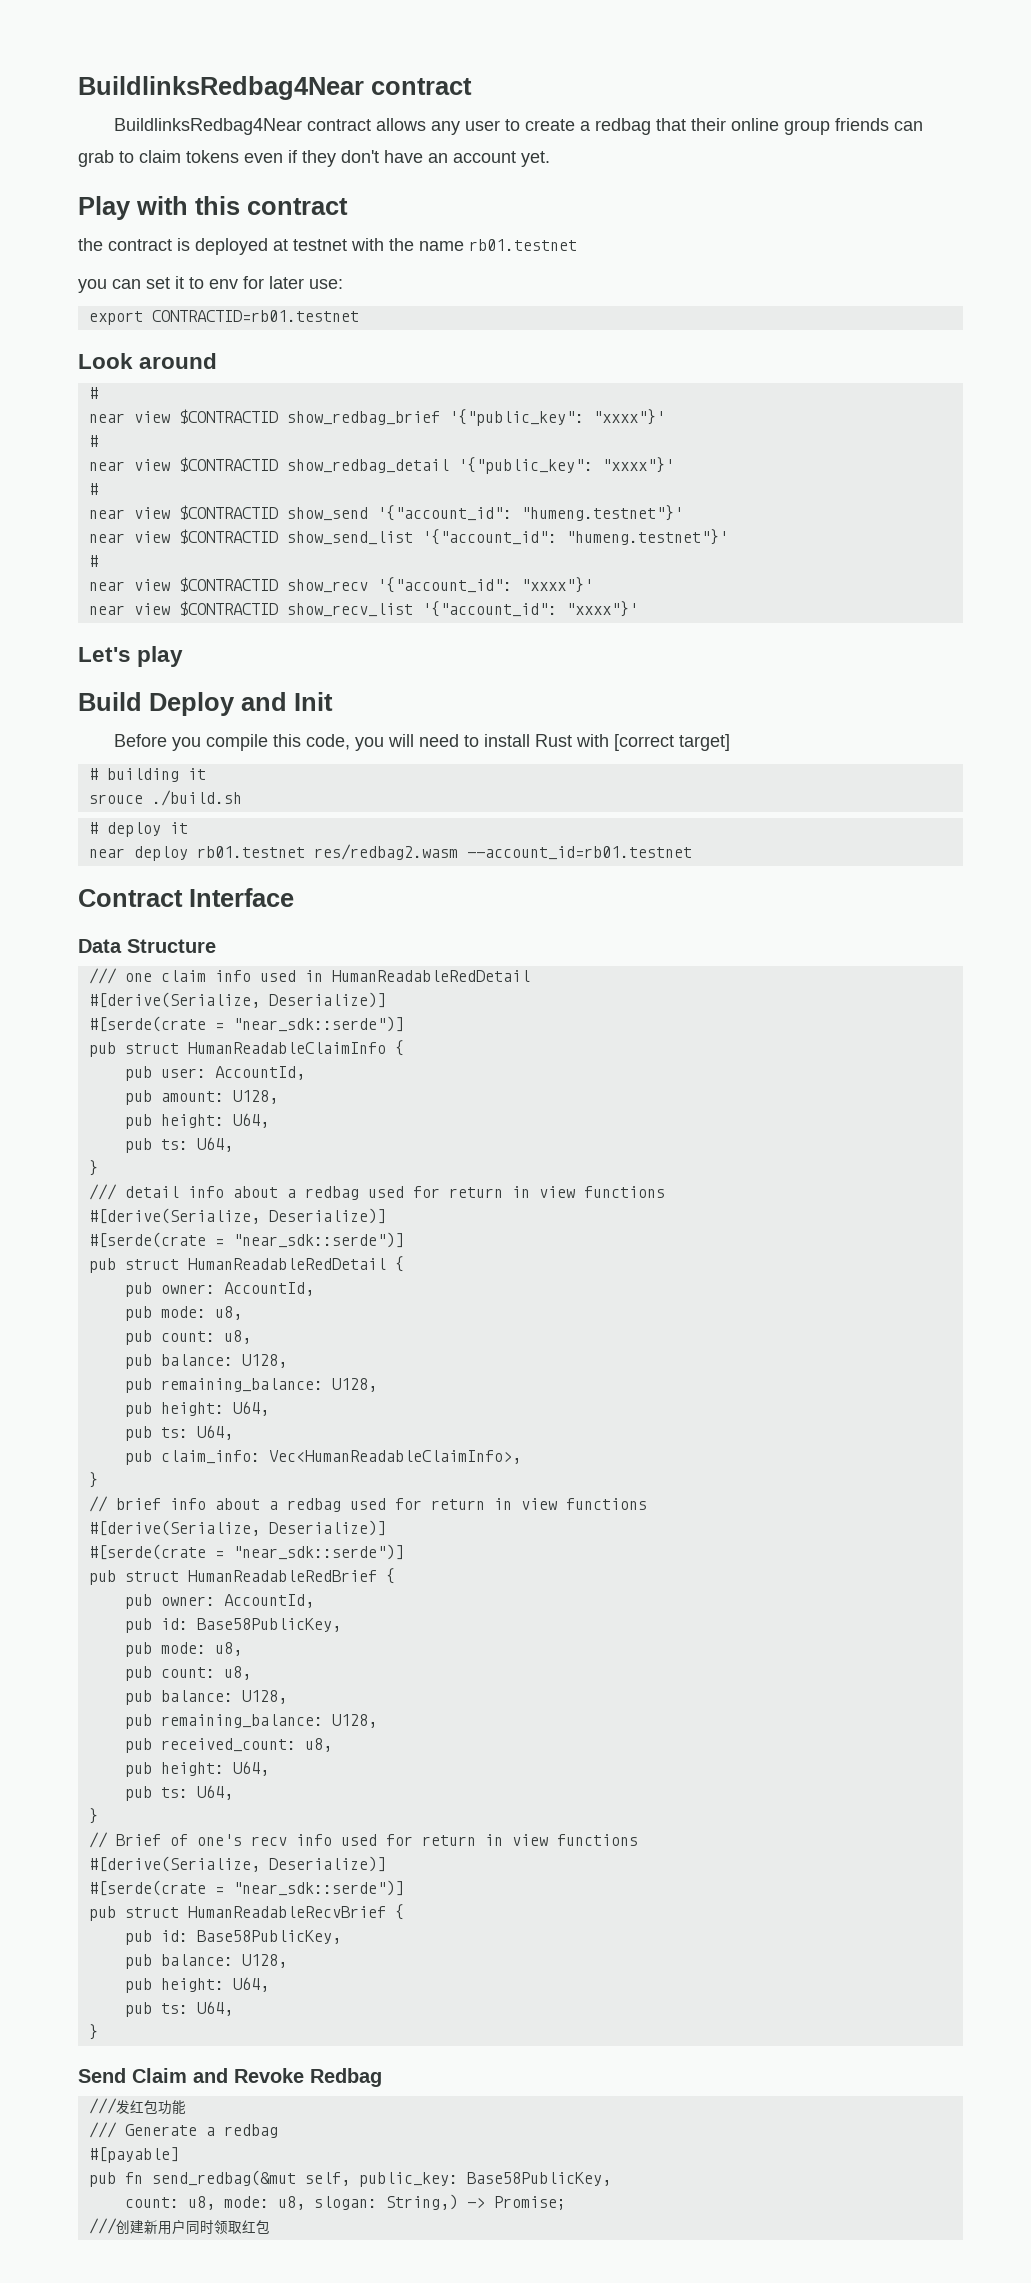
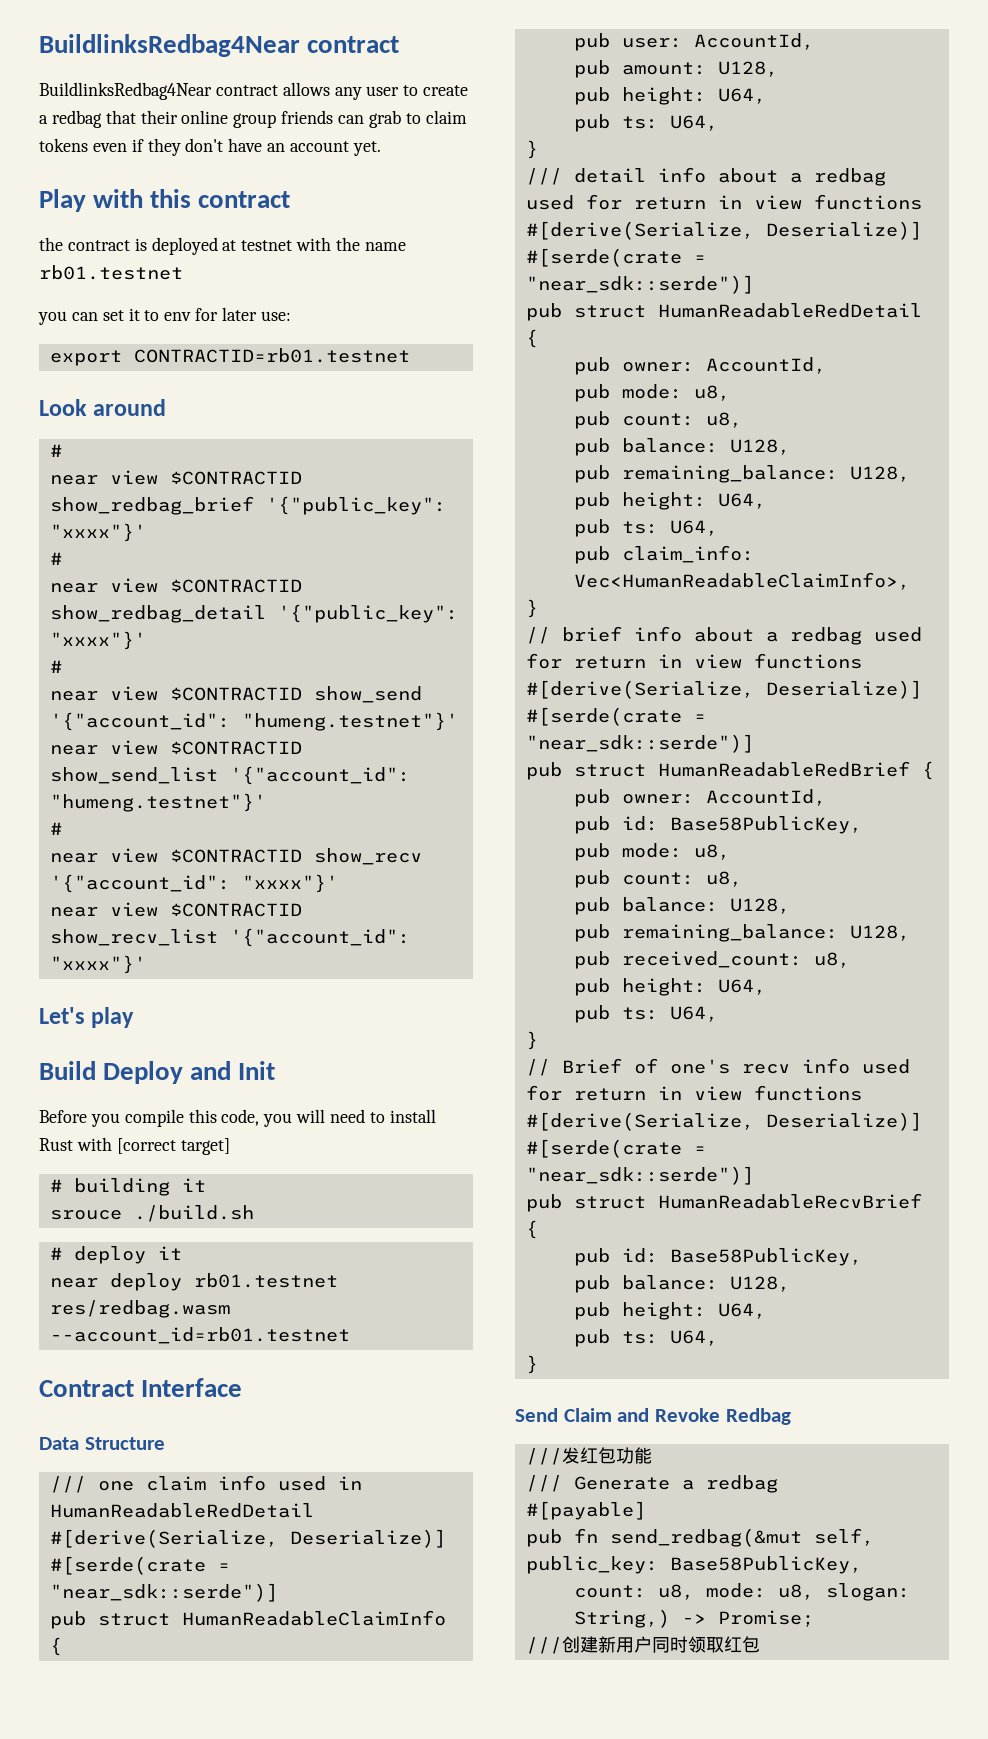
[313,844,458,860] res/redbag2.wasm -> [49,1300,230,1318] res/redbag.wasm

